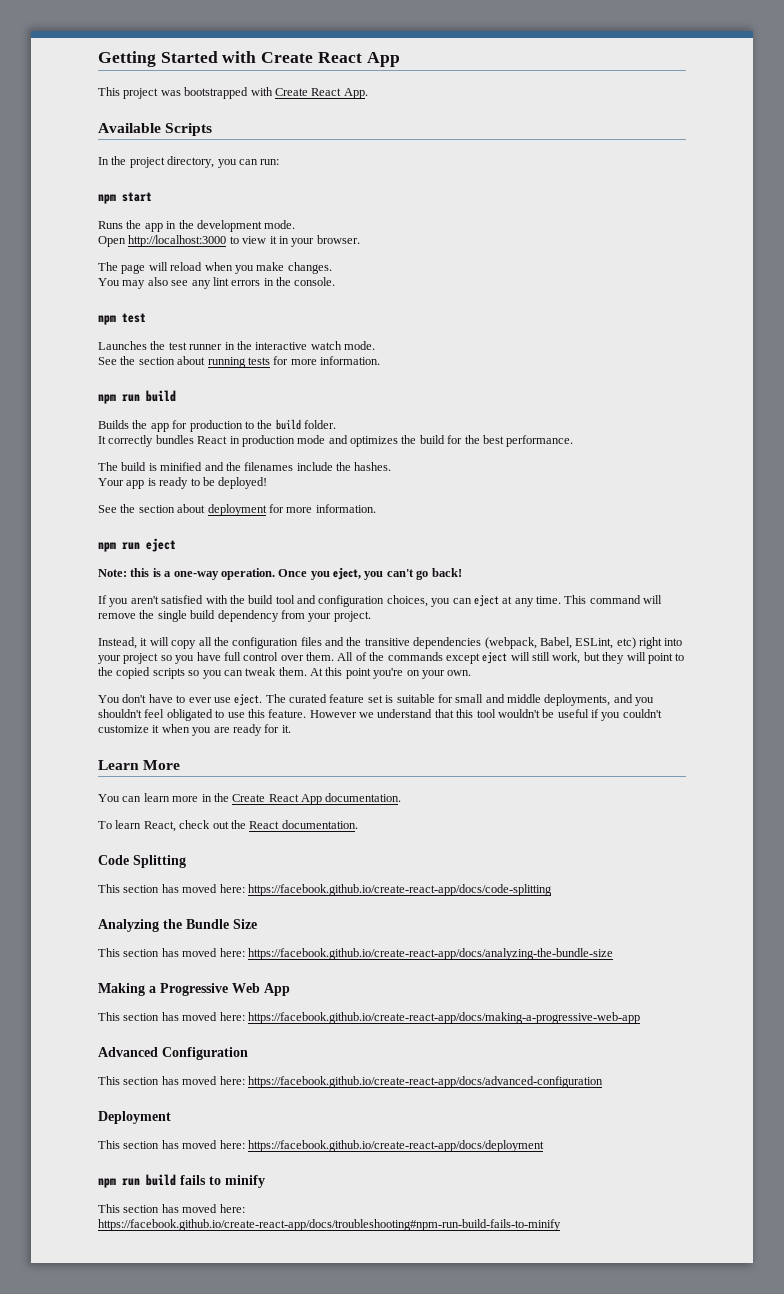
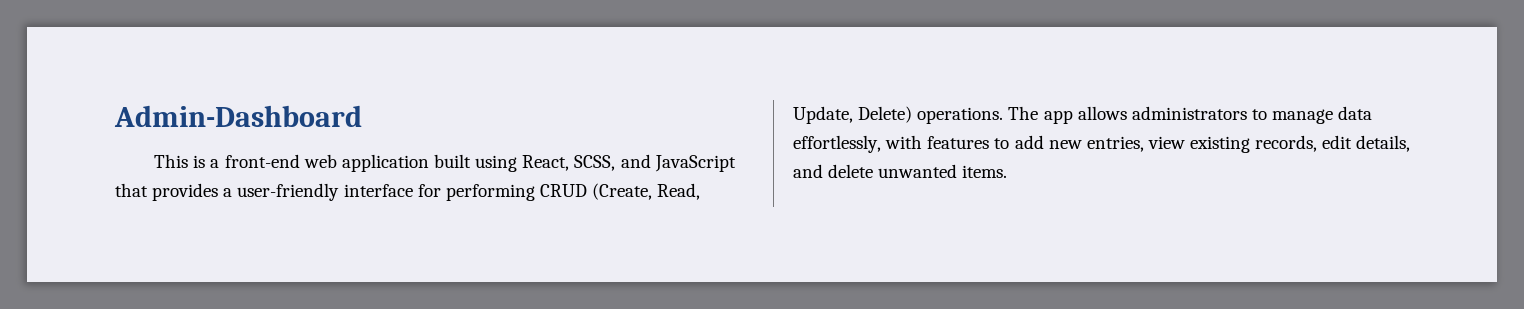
[98,51,400,67] [98,87,368,99] [98,123,213,136] [98,156,280,168] [98,192,152,204] [98,220,296,232] [98,235,360,247] [98,262,332,274] [98,277,336,289] [98,313,146,325] [98,341,375,350] [98,356,380,368] [98,390,176,404] [98,419,336,432] [98,435,574,447] [98,462,392,471] [98,477,268,489] [98,504,376,516] [98,538,176,552] [98,567,462,580] [98,595,663,607] [98,610,371,622] [98,637,683,649] [98,652,685,664] [98,667,472,679] [98,694,655,706] [98,709,662,721] [98,724,291,736] [98,760,181,770] [98,793,402,805] [98,820,358,832] [98,855,186,868] [98,884,552,896] [98,919,257,932] [98,948,613,960] [98,983,290,996] [98,1012,640,1024] [98,1047,248,1060] [98,1076,603,1088] [98,1111,171,1124] [98,1140,544,1152] [98,1174,265,1188] [98,1204,245,1213] [98,1219,561,1231] Getting Started with Create React App // This project was bootstrapped with Create React App. // Available Scripts // In the project directory, you can run: // npm start // Runs the app in the development mode. // Open http://localhost:3000 to view it in your browser. // The page will reload when you make changes. // You may also see any lint errors in the console. // npm test // Launches the test runner in the interactive watch mode. // See the section about running tests for more information. // npm run build // Builds the app for production to the build folder. // It correctly bundles React in production mode and optimizes the build for the best performance. // The build is minified and the filenames include the hashes. // Your app is ready to be deployed! // See the section about deployment for more information. // npm run eject // Note: this is a one-way operation. Once you eject, you can't go back! // If you aren't satisfied with the build tool and configuration choices, you can eject at any time. This command will remove the single build dependency from your project. // Instead, it will copy all the configuration files and the transitive dependencies (webpack, Babel, ESLint, etc) right into your project so you have full control over them. All of the commands except eject will still work, but they will point to the copied scripts so you can tweak them. At this point you're on your own. // You don't have to ever use eject. The curated feature set is suitable for small and middle deployments, and you shouldn't feel obligated to use this feature. However we understand that this tool wouldn't be useful if you couldn't customize it when you are ready for it. // Learn More // You can learn more in the Create React App documentation. // To learn React, check out the React documentation. // Code Splitting // This section has moved here: https://facebook.github.io/create-react-app/docs/code-splitting // Analyzing the Bundle Size // This section has moved here: https://facebook.github.io/create-react-app/docs/analyzing-the-bundle-size // Making a Progressive Web App // This section has moved here: https://facebook.github.io/create-react-app/docs/making-a-progressive-web-app // Advanced Configuration // This section has moved here: https://facebook.github.io/create-react-app/docs/advanced-configuration // Deployment // This section has moved here: https://facebook.github.io/create-react-app/docs/deployment // npm run build fails to minify // This section has moved here: https://facebook.github.io/create-react-app/docs/troubleshooting#npm-run-build-fails-to-minify -> [114,105,362,127] [154,154,736,172] [115,183,701,201] [793,106,1373,124] [793,135,1411,153] [793,164,1008,178] Admin-Dashboard // This is a front-end web application built using React, SCSS, and JavaScript that provides a user-friendly interface for performing CRUD (Create, Read, Update, Delete) operations. The app allows administrators to manage data effortlessly, with features to add new entries, view existing records, edit details, and delete unwanted items.

